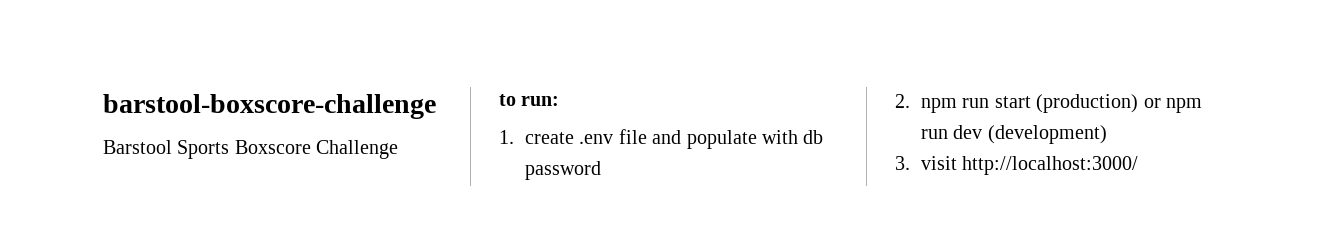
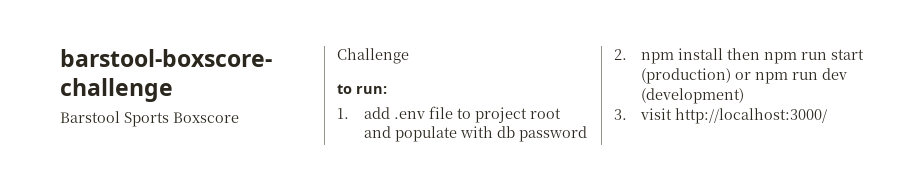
[524,132,574,144] create -> [364,107,391,119] add
(647, 136) none -> [457,107,562,123] to project root
(957, 105) none -> [678,48,798,64] install then npm

